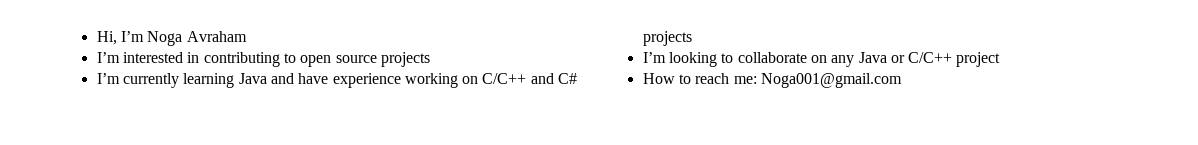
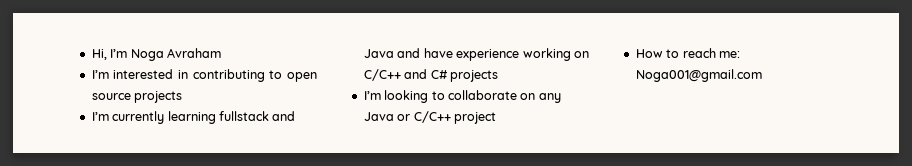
(235, 80) none -> [218,111,296,121] fullstack and

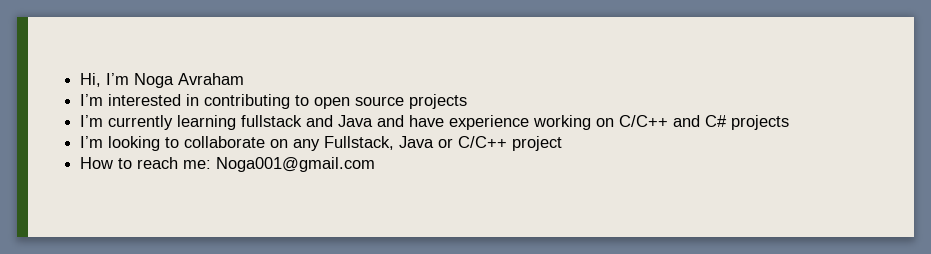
(561, 98) none -> [324,136,395,150] Fullstack,

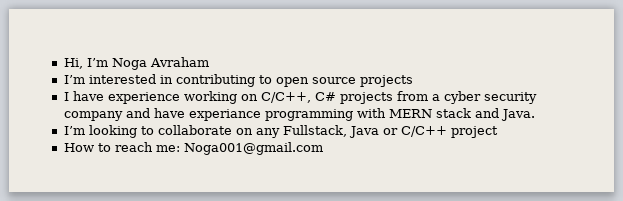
[80,115,405,130] I’m currently learning fullstack and Java and -> [63,92,69,101] I
[619,115,701,127] C/C++ and -> [260,92,311,103] C/C++,
(790, 122) none -> [396,91,537,104] [63,108,535,121] from a cyber security company and have experiance programming with MERN stack and Java.

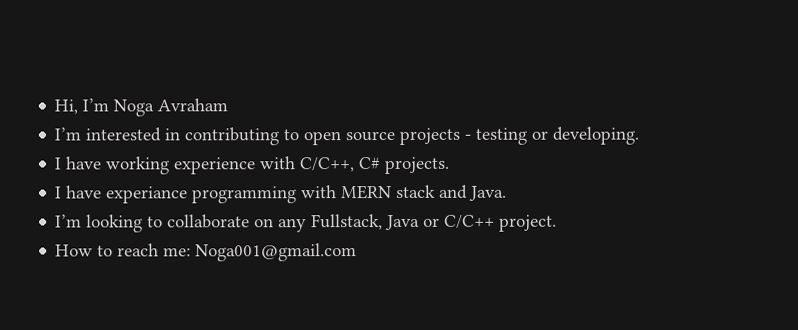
[63,91,537,104] [63,108,150,121] // I have experience working on C/C++, C# projects from a cyber security company and -> [464,126,640,145] [54,156,451,175] [55,186,63,199] - testing or developing. // I have working experience with C/C++, C# projects. // I
[450,126,498,138] project -> [499,214,558,232] project.

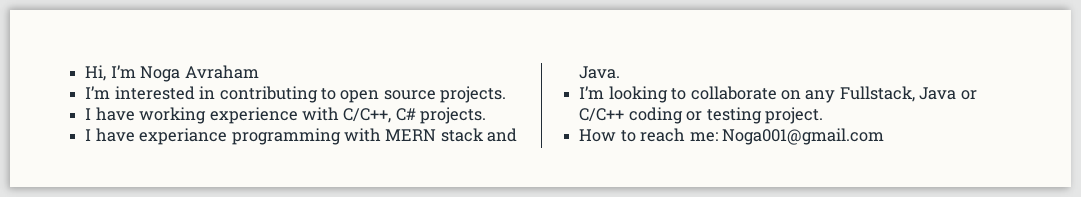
[399,126,640,145] projects - testing or developing. -> [440,86,507,103] projects.
(496, 221) none -> [628,107,762,124] coding or testing

